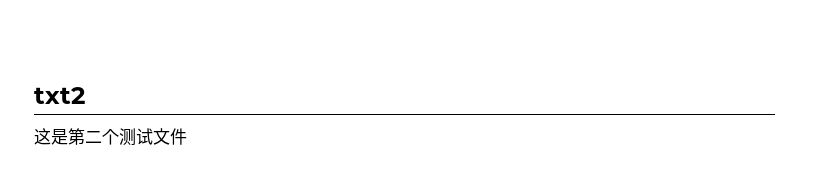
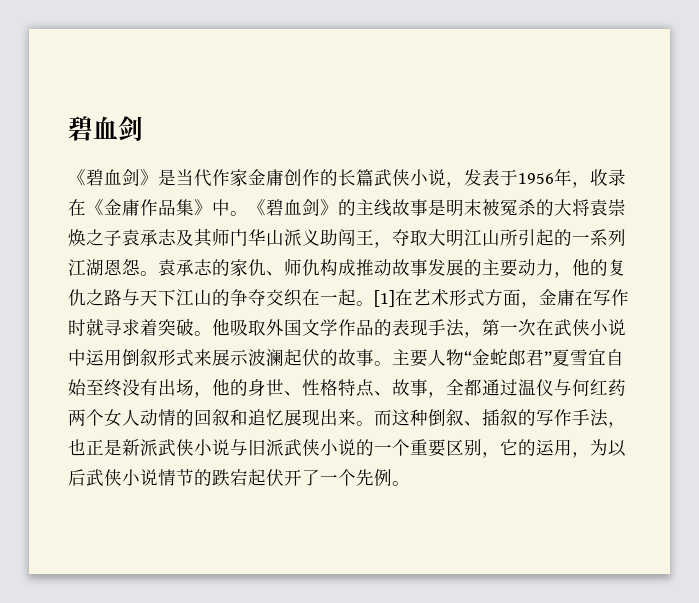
[34,87,85,104] [34,128,187,146] txt2 // 这是第二个测试文件 -> [68,116,143,141] [68,168,626,188] [68,199,626,217] [67,228,626,248] [68,258,626,278] [68,289,629,308] [68,318,626,338] [68,349,624,367] [68,379,626,398] [68,409,626,428] [68,439,626,458] [68,469,410,487] 碧血剑 // 《碧血剑》是当代作家金庸创作的长篇武侠小说，发表于1956年，收录在《金庸作品集》中。《碧血剑》的主线故事是明末被冤杀的大将袁崇焕之子袁承志及其师门华山派义助闯王，夺取大明江山所引起的一系列江湖恩怨。袁承志的家仇、师仇构成推动故事发展的主要动力，他的复仇之路与天下江山的争夺交织在一起。[1]在艺术形式方面，金庸在写作时就寻求着突破。他吸取外国文学作品的表现手法，第一次在武侠小说中运用倒叙形式来展示波澜起伏的故事。主要人物“金蛇郎君”夏雪宜自始至终没有出场，他的身世、性格特点、故事，全都通过温仪与何红药两个女人动情的回叙和追忆展现出来。而这种倒叙、插叙的写作手法，也正是新派武侠小说与旧派武侠小说的一个重要区别，它的运用，为以后武侠小说情节的跌宕起伏开了一个先例。

